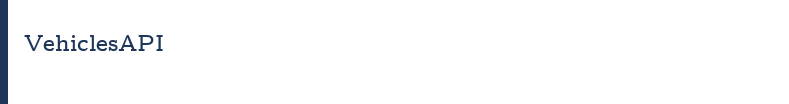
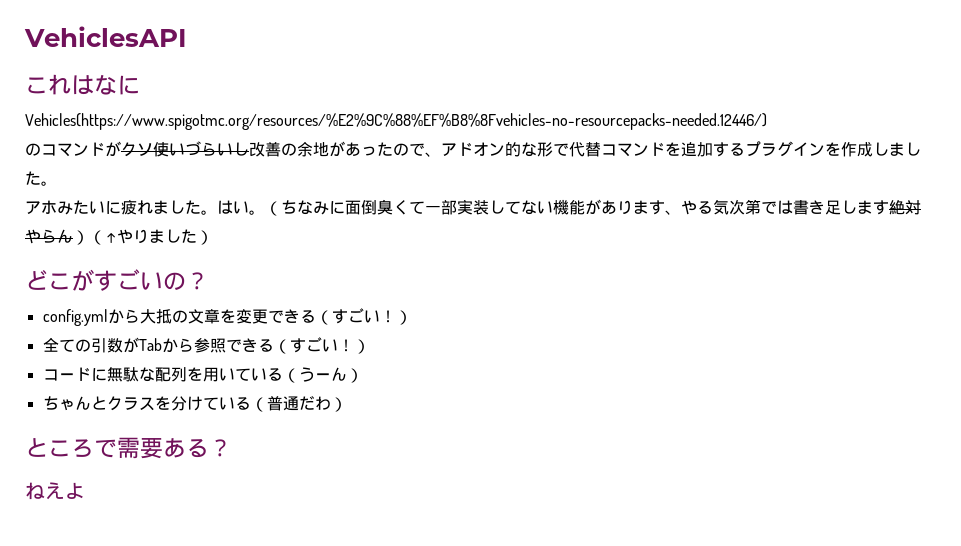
(164, 43) none -> [25,74,140,95] [25,113,767,130] [25,141,921,157] [25,171,57,186] [25,199,921,216] [25,229,213,245] [25,269,209,291] [42,308,412,326] [42,337,370,354] [42,367,363,383] [42,396,347,412] [25,437,232,459] [25,482,85,500] // これはなに // Vehicles(https://www.spigotmc.org/resources/%E2%9C%88%EF%B8%8Fvehicles-no-resourcepacks-needed.12446/) // のコマンドがクソ使いづらいし改善の余地があったので、アドオン的な形で代替コマンドを追加するプラグインを作成しました。 // アホみたいに疲れました。はい。（ちなみに面倒臭くて一部実装してない機能があります、やる気次第では書き足します絶対やらん）（↑やりました） // どこがすごいの？ // config.ymlから大抵の文章を変更できる（すごい！） // 全ての引数がTabから参照できる（すごい！） // コードに無駄な配列を用いている（うーん） // ちゃんとクラスを分けている（普通だわ） // ところで需要ある？ // ねえよ

